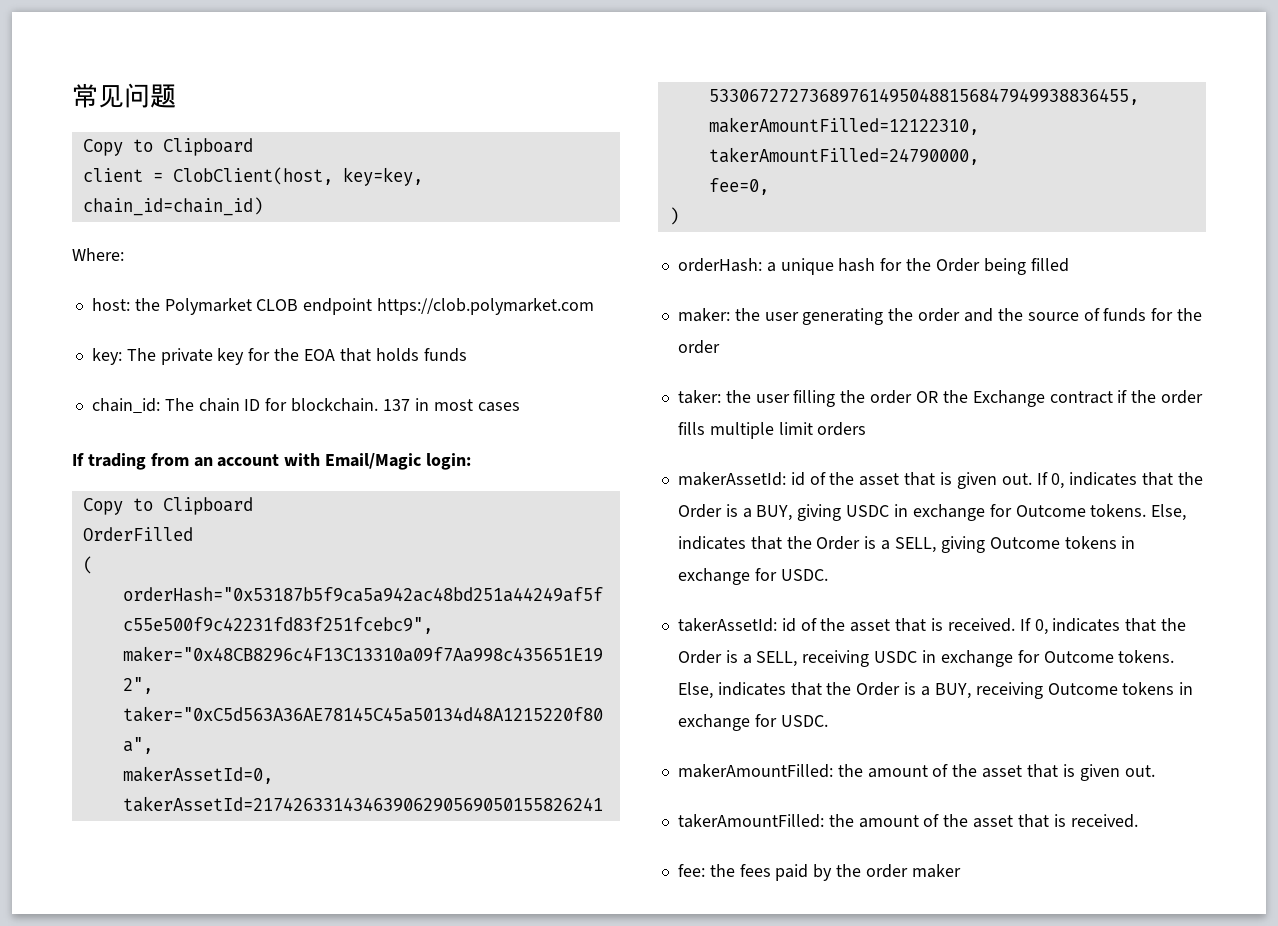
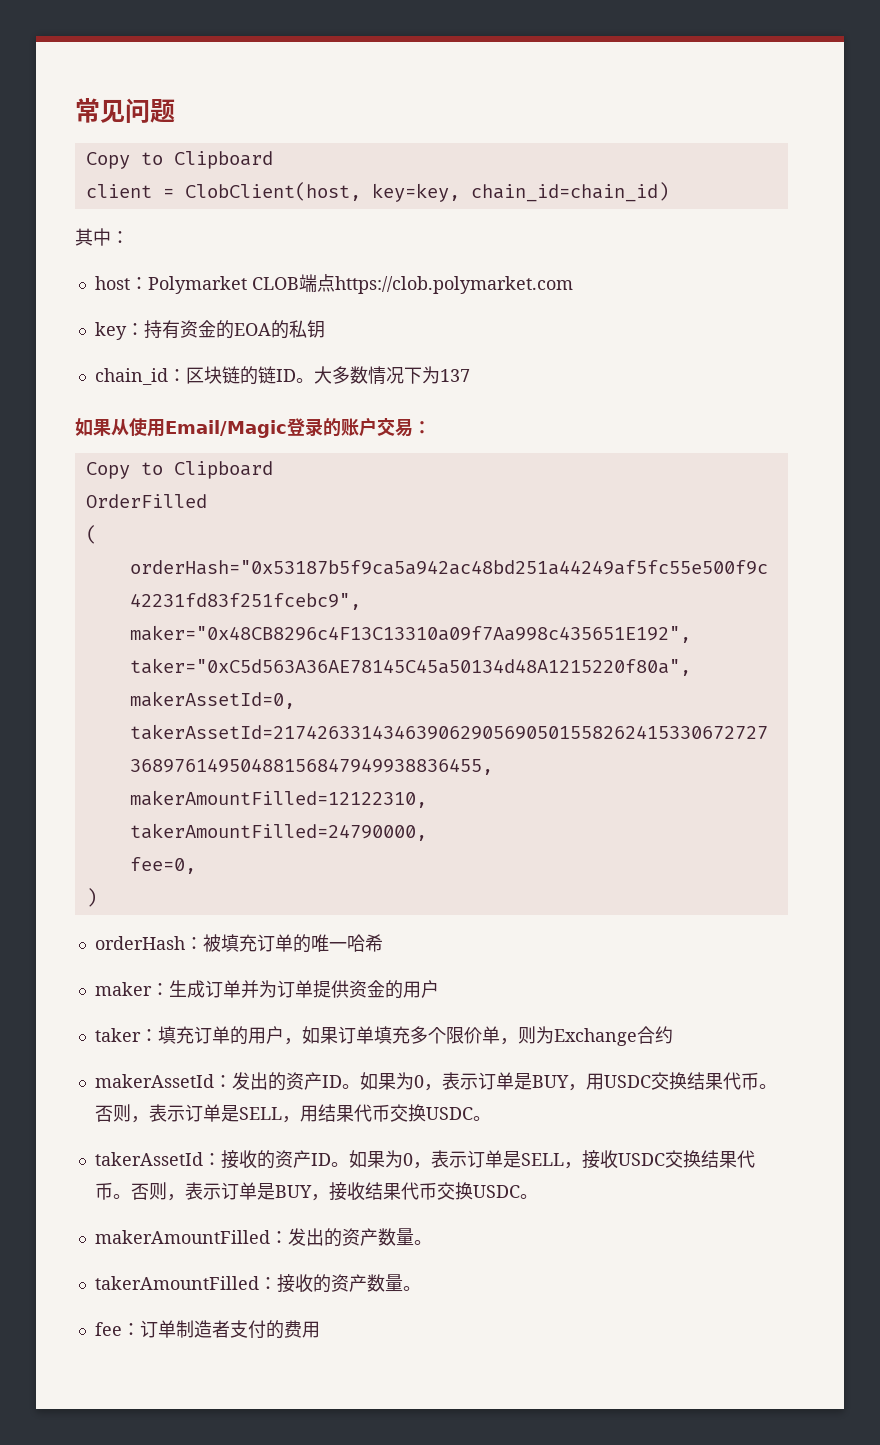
[72,248,124,261] [91,298,160,311] Where: // host: the -> [75,228,129,246] [94,276,148,290] 其中： // host：
[303,298,373,315] endpoint -> [298,274,335,292] 端点
[91,348,467,365] [91,398,520,413] [72,453,472,470] key: The private key for the EOA that holds funds // chain_id: The chain ID for blockchain. 137 in most cases // If trading from an account with Email/Magic login: -> [94,320,325,340] [94,366,470,385] [75,417,431,438] key：持有资金的EOA的私钥 // chain_id：区块链的链ID。大多数情况下为137 // 如果从使用Email/Magic登录的账户交易：
[677,258,1069,275] [677,308,1203,325] [677,340,720,354] [677,390,1204,407] [677,422,867,439] [677,472,1203,489] [677,504,1187,521] [677,536,1136,553] [677,568,828,585] [677,618,1187,635] [677,650,1175,667] [677,682,1194,699] [677,714,828,731] [677,764,1155,781] [677,814,1138,828] [677,864,961,881] orderHash: a unique hash for the Order being filled // maker: the user generating the order and the source of funds for the order // taker: the user filling the order OR the Exchange contract if the order fills multiple limit orders // makerAssetId: id of the asset that is given out. If 0, indicates that the Order is a BUY, giving USDC in exchange for Outcome tokens. Else, indicates that the Order is a SELL, giving Outcome tokens in exchange for USDC. // takerAssetId: id of the asset that is received. If 0, indicates that the Order is a SELL, receiving USDC in exchange for Outcome tokens. Else, indicates that the Order is a BUY, receiving Outcome tokens in exchange for USDC. // makerAmountFilled: the amount of the asset that is given out. // takerAmountFilled: the amount of the asset that is received. // fee: the fees paid by the order maker -> [94,934,383,953] [94,980,439,999] [94,1026,673,1046] [94,1072,777,1091] [94,1104,491,1123] [94,1150,755,1169] [94,1182,538,1201] [94,1228,432,1247] [94,1274,421,1293] [94,1320,320,1339] orderHash：被填充订单的唯一哈希 // maker：生成订单并为订单提供资金的用户 // taker：填充订单的用户，如果订单填充多个限价单，则为Exchange合约 // makerAssetId：发出的资产ID。如果为0，表示订单是BUY，用USDC交换结果代币。否则，表示订单是SELL，用结果代币交换USDC。 // takerAssetId：接收的资产ID。如果为0，表示订单是SELL，接收USDC交换结果代币。否则，表示订单是BUY，接收结果代币交换USDC。 // makerAmountFilled：发出的资产数量。 // takerAmountFilled：接收的资产数量。 // fee：订单制造者支付的费用

